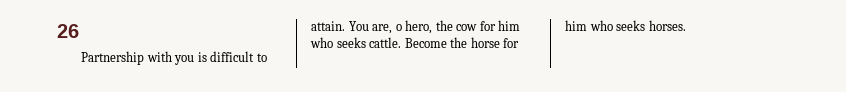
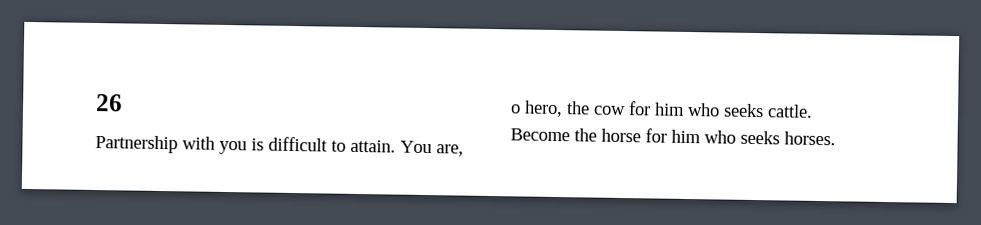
(402, 42) none -> (813, 111) //

